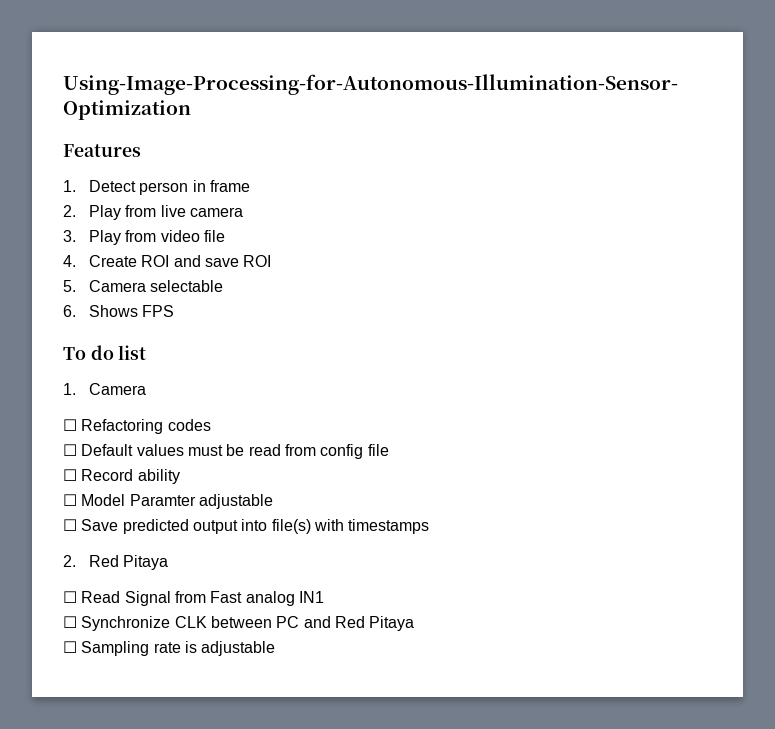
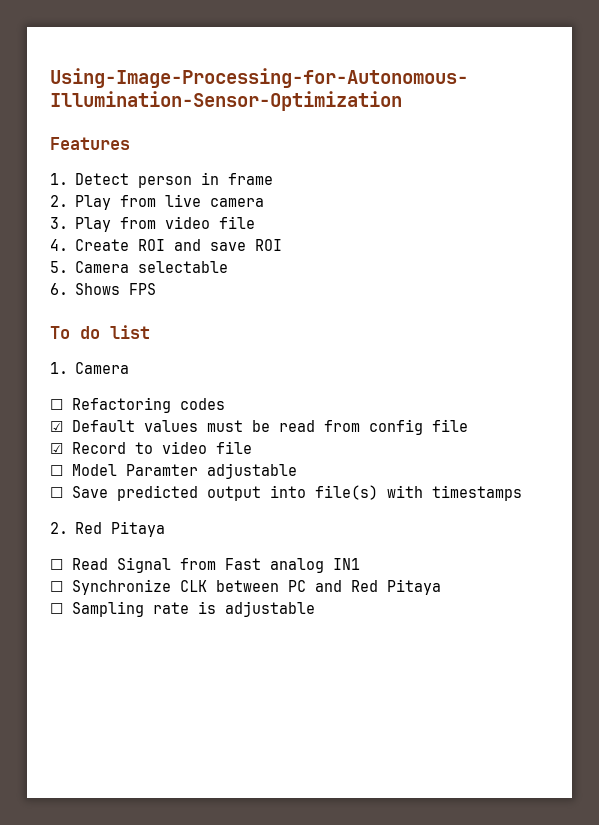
[63,444,77,456] ☐ -> [50,421,63,432] ☑
[63,469,180,484] ☐ Record ability -> [50,441,252,454] ☑ Record to video file

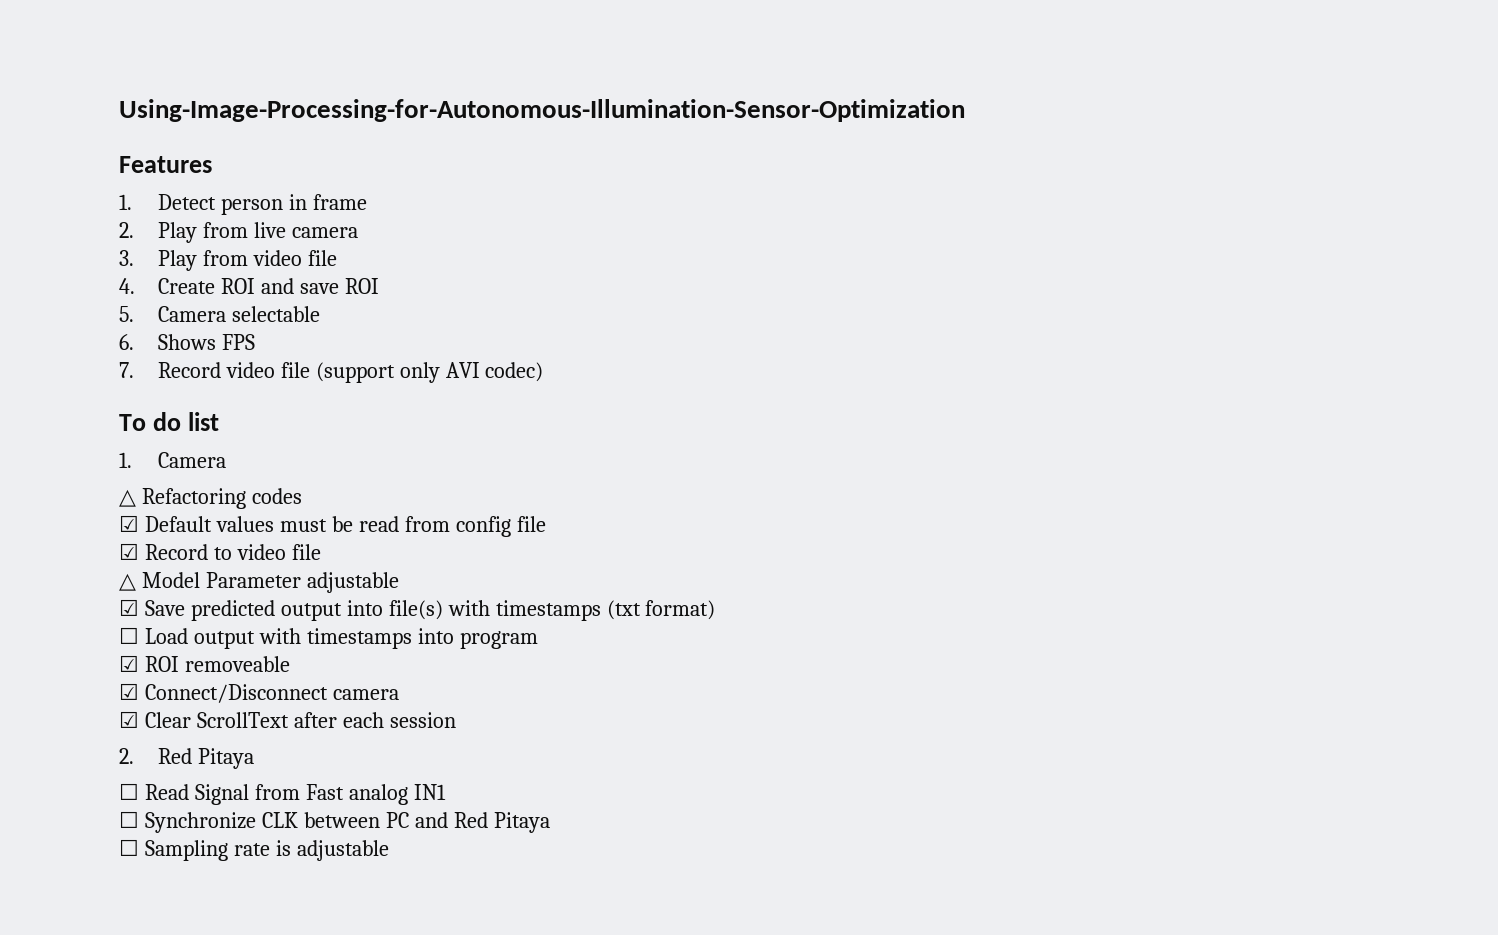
(157, 289) none -> [119,362,544,383] // 7. Record video file (support only AVI codec)
[50,399,63,410] ☐ -> [119,489,136,507] △
[50,464,198,476] ☐ Model Paramter -> [119,572,301,591] △ Model Parameter
[50,487,63,498] ☐ -> [119,599,139,616] ☑
(522, 493) none -> [606,600,716,620] [119,627,538,649] [119,655,290,672] [119,683,399,703] [119,711,456,728] (txt format) // ☐ Load output with timestamps into program // ☑ ROI removeable // ☑ Connect/Disconnect camera // ☑ Clear ScrollText after each session

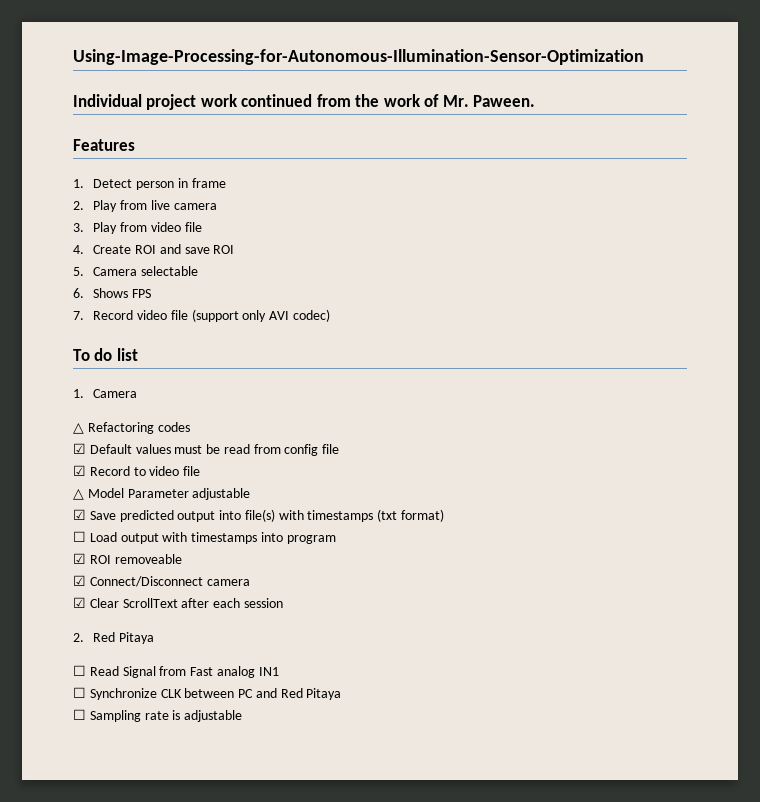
(965, 110) none -> [73,94,536,110] // Individual project work continued from the work of Mr. Paween.

